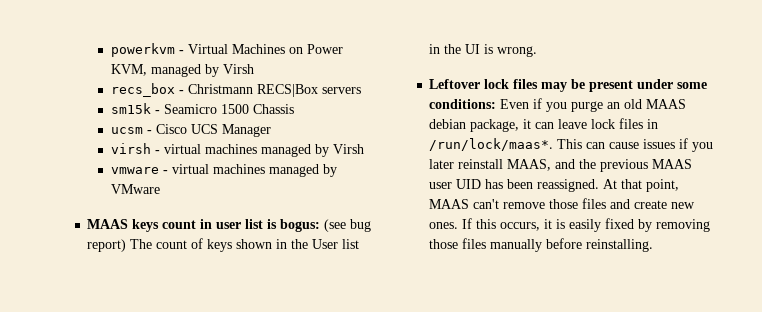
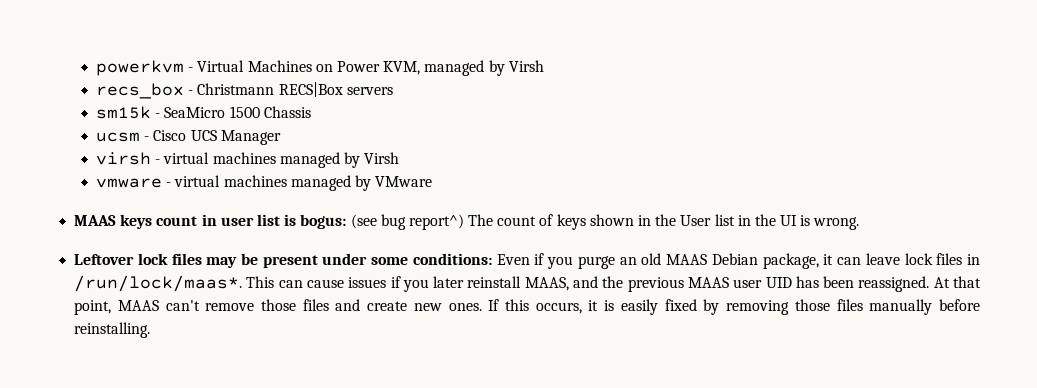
[163,104,217,114] Seamicro -> [164,107,226,118] SeaMicro
[87,239,127,252] report) -> [408,214,464,230] report^)
[429,119,467,129] debian -> [711,253,758,265] Debian

